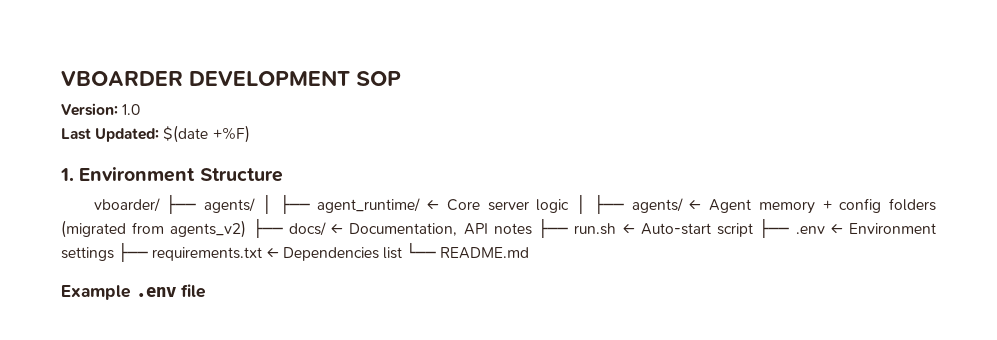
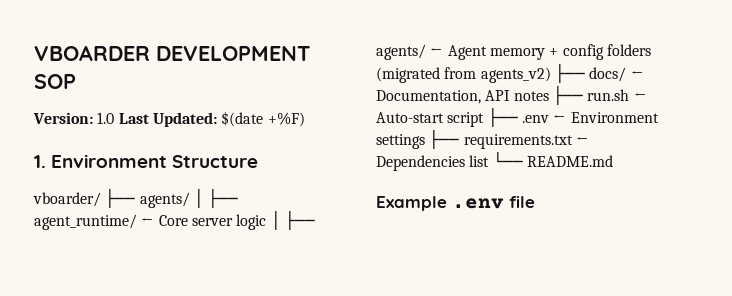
(141, 109) // -> (115, 118) none

